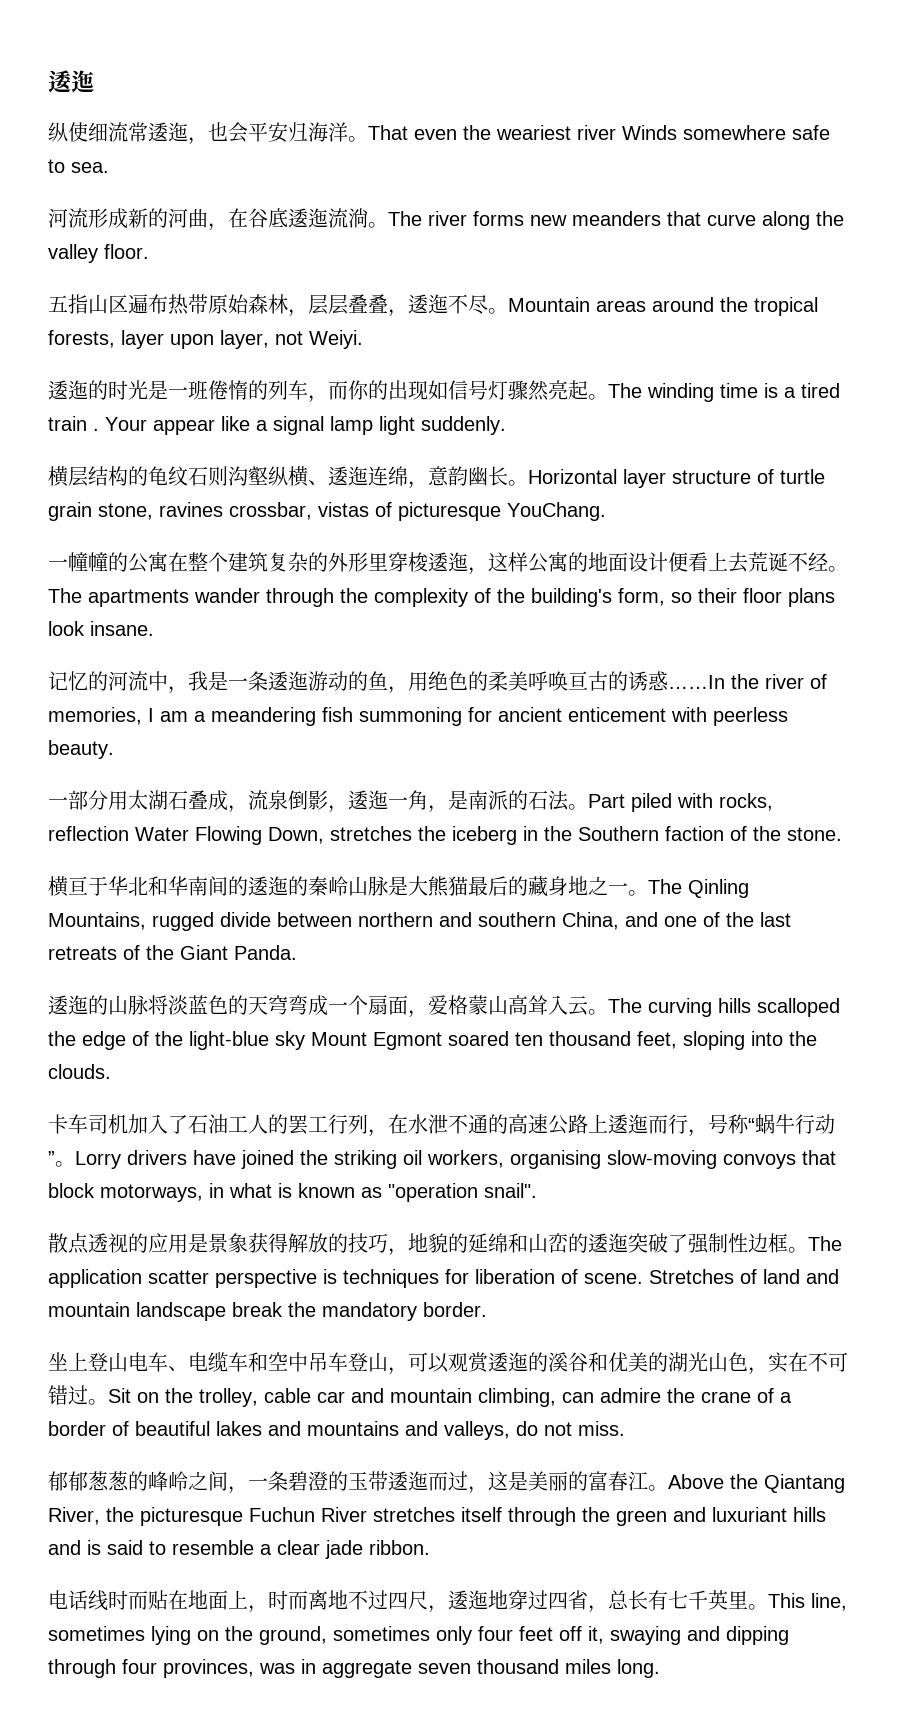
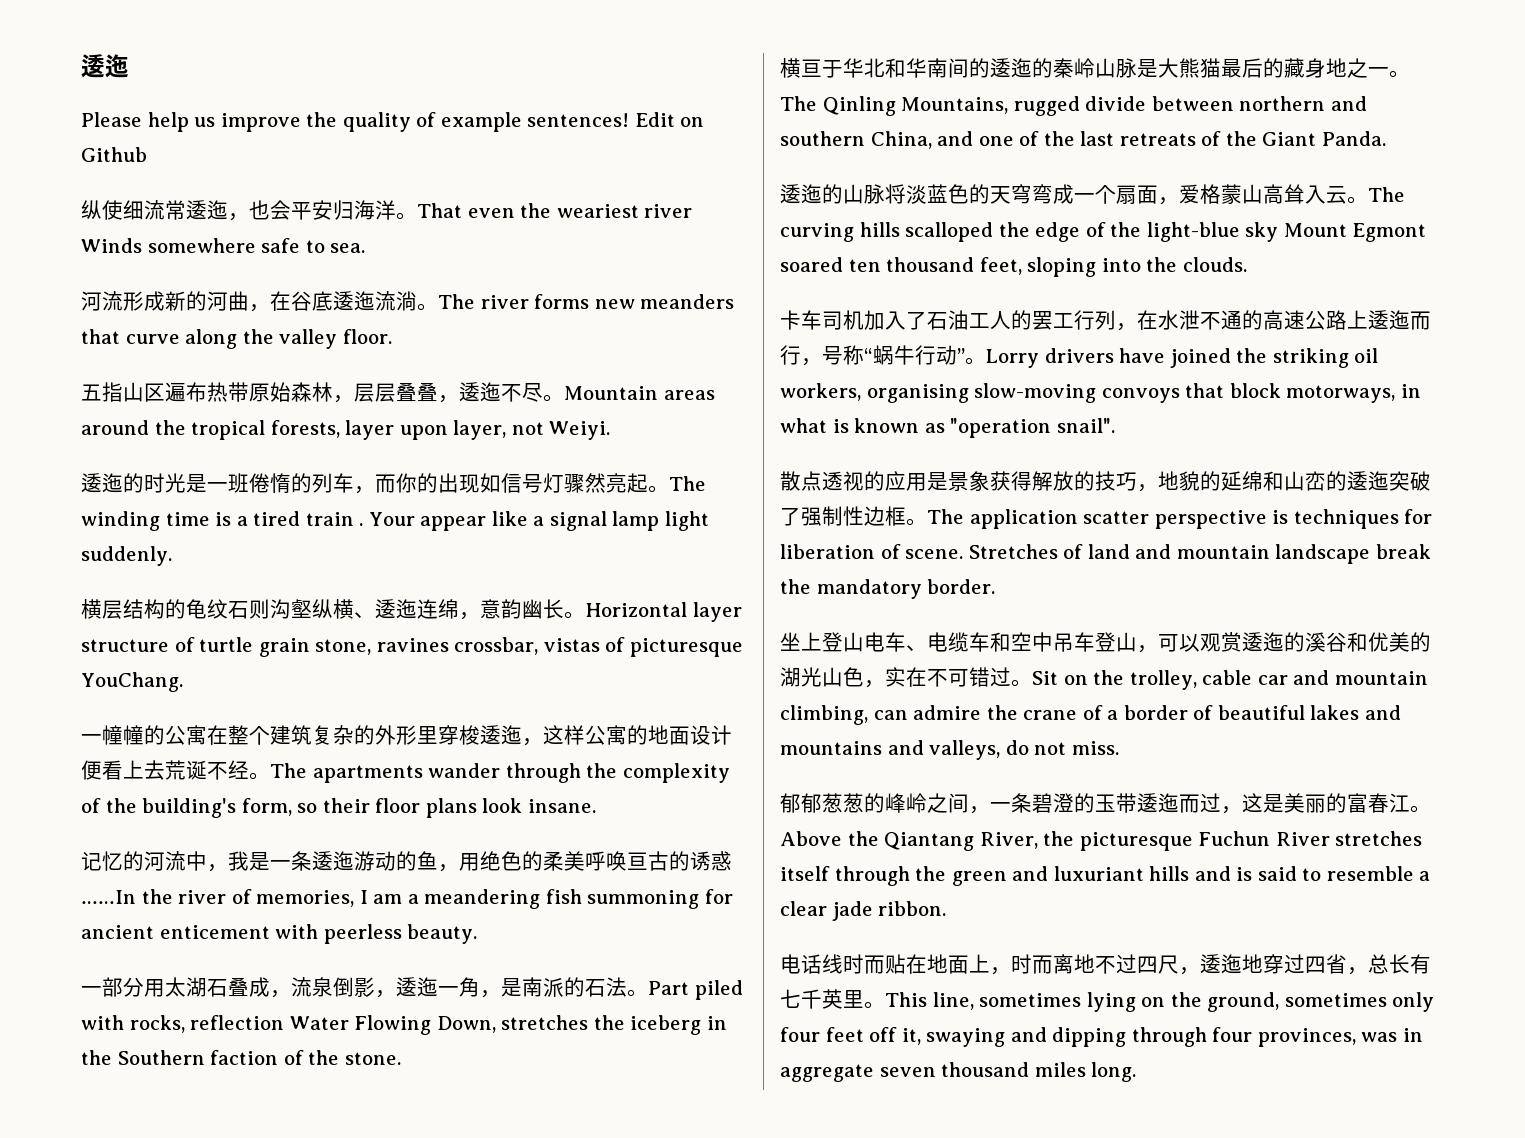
[48,70,94,93] 逶迤 -> [81,54,129,78] [81,112,705,132] [81,147,147,162] 逶迤 // Please help us improve the quality of example sentences! Edit on Github

